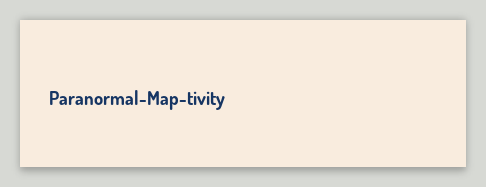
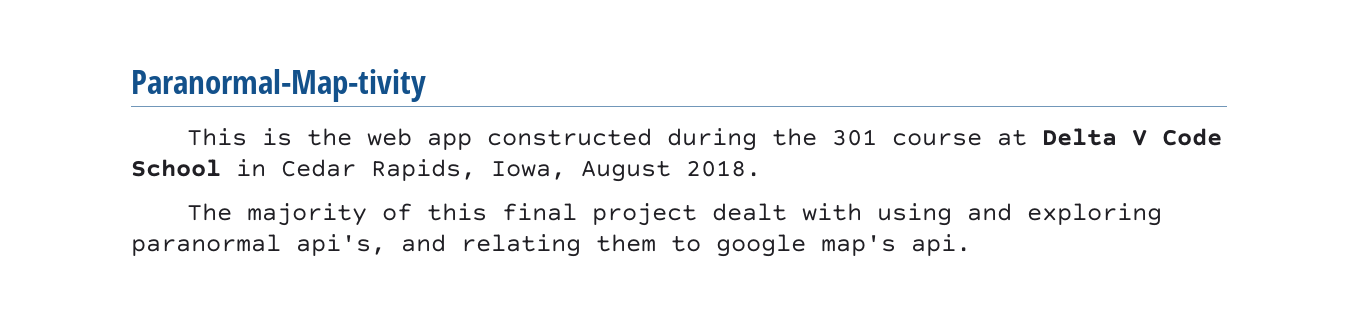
(225, 100) none -> [187,128,1223,151] [131,159,761,182] [187,203,1163,226] [131,234,971,257] // This is the web app constructed during the 301 course at Delta V Code School in Cedar Rapids, Iowa, August 2018. // The majority of this final project dealt with using and exploring paranormal api's, and relating them to google map's api.

